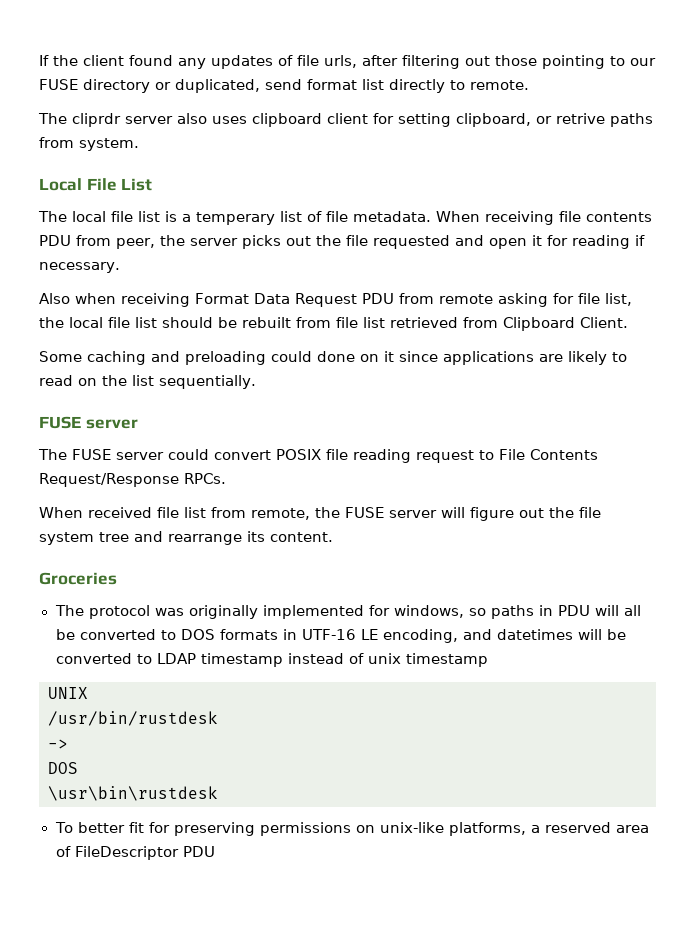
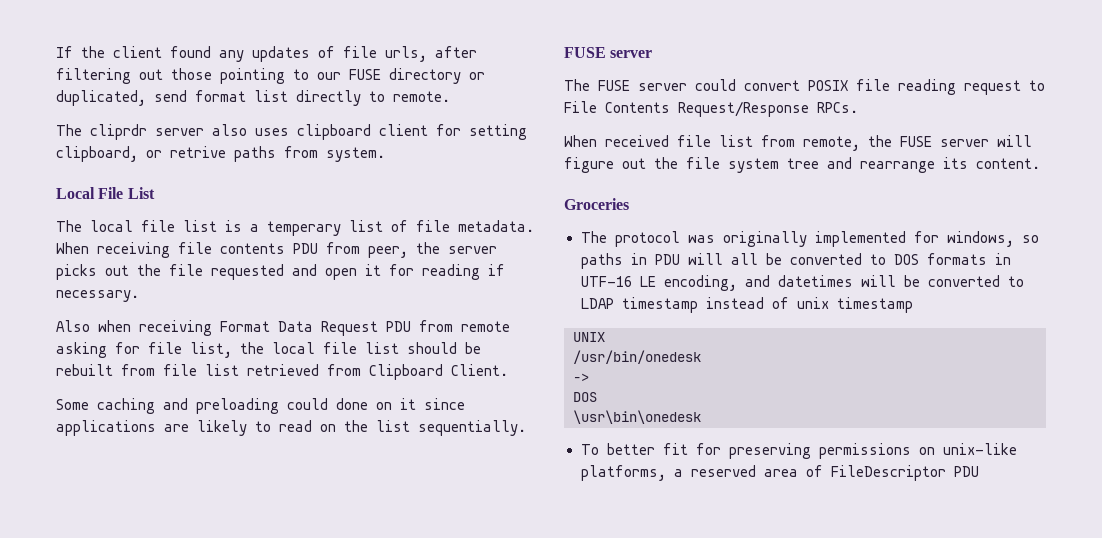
[48,711,218,726] /usr/bin/rustdesk -> [573,350,701,364] /usr/bin/onedesk
[48,786,218,801] \usr\bin\rustdesk -> [573,410,701,424] \usr\bin\onedesk

